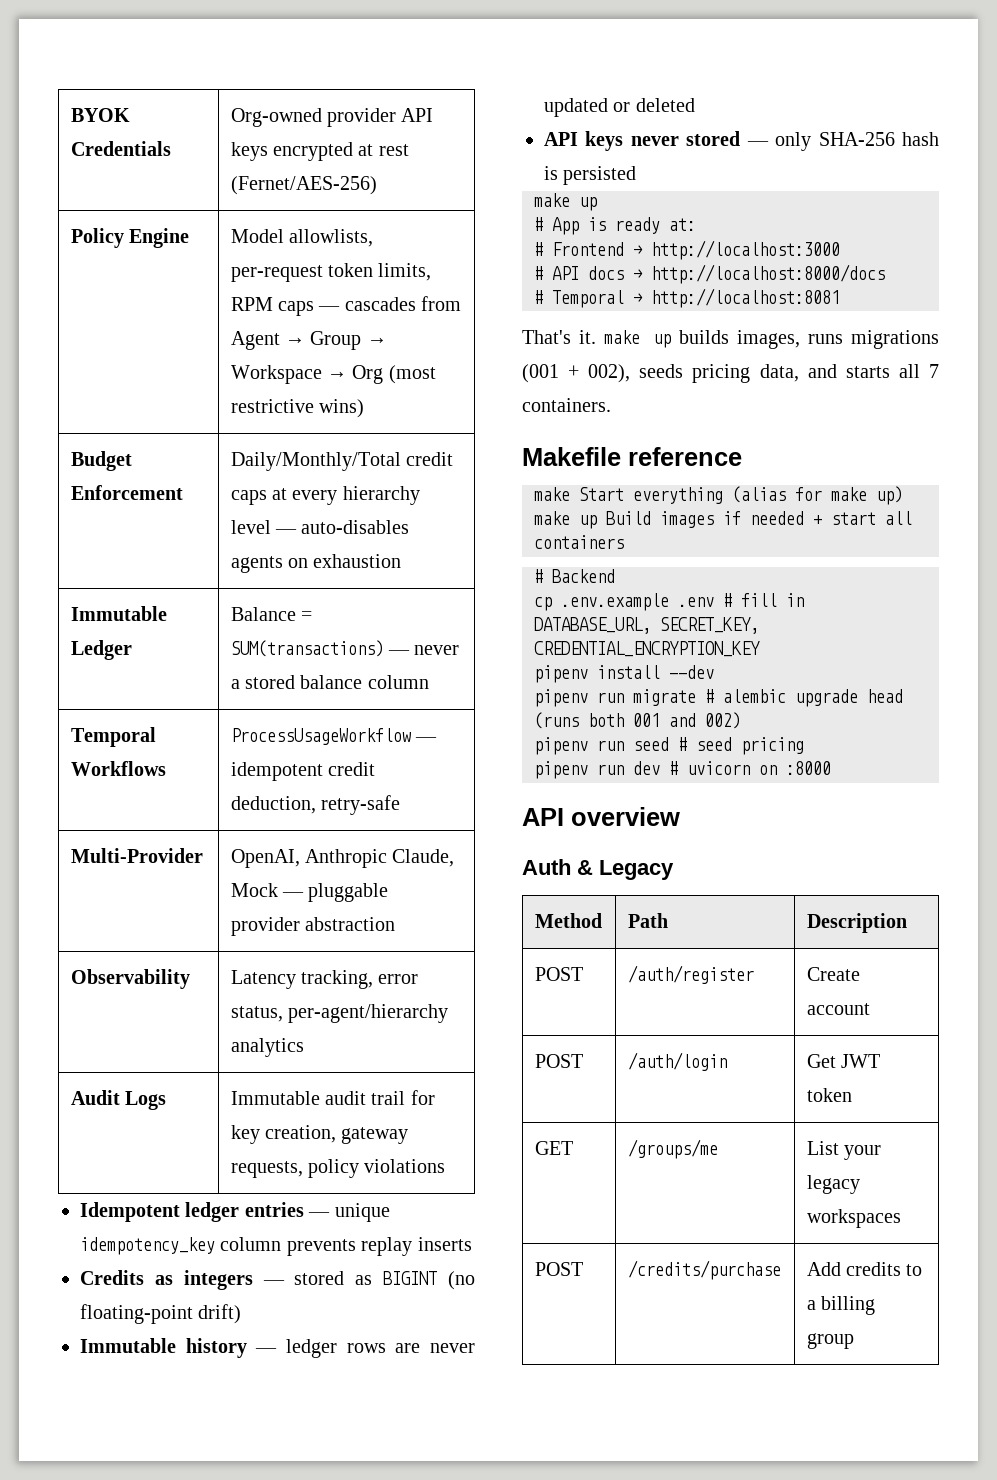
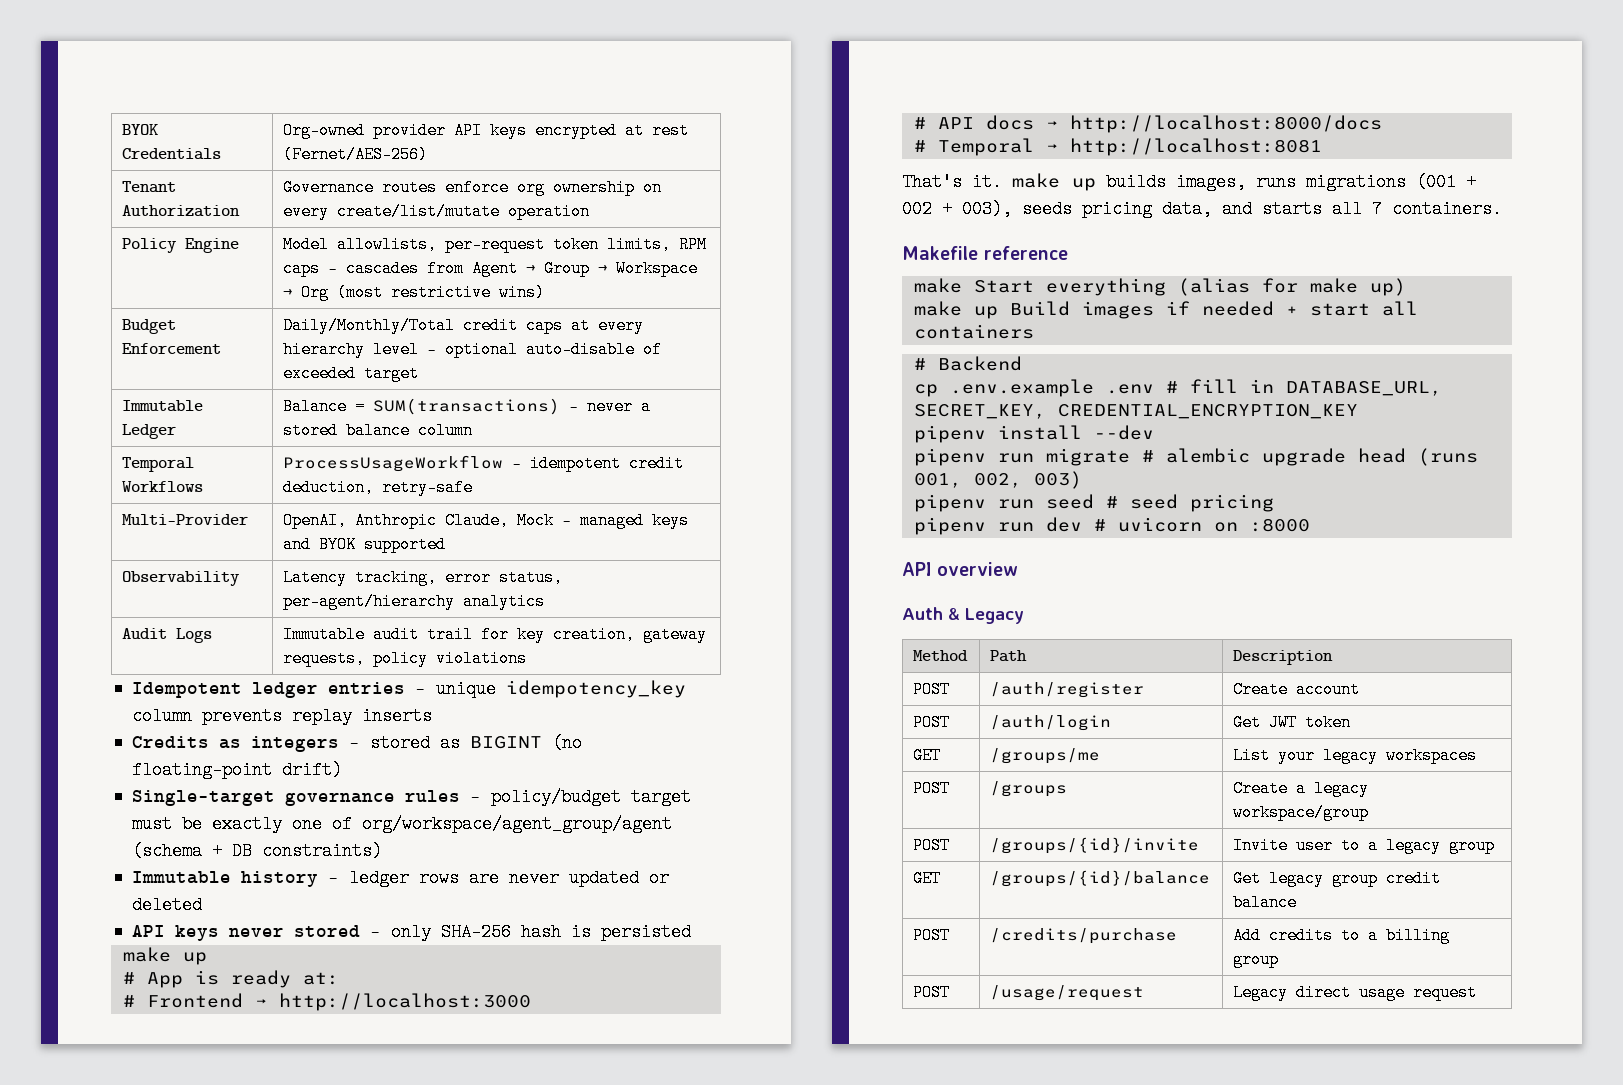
(377, 185) none -> [122,181,177,193] [122,205,241,217] [283,179,663,196] [283,203,591,220] // Tenant Authorization | Governance routes enforce org ownership on every create/list/mutate operation
[301,520,410,534] [230,554,402,573] auto-disables agents on exhaustion -> [445,341,663,358] [283,365,420,382] optional auto-disable of exceeded target
[308,883,389,902] [230,917,396,936] pluggable provider abstraction -> [580,512,690,529] [283,536,447,553] managed keys and BYOK supported
(242, 1314) none -> [132,788,692,806] [132,815,673,833] [132,842,383,860] // Single-target governance rules — policy/budget target must be exactly one of org/workspace/agent_group/agent (schema + DB constraints)
[588,364,631,383] 002), -> [902,200,1012,218] 002 + 003),
[588,712,741,729] both 001 and 002) -> [913,471,1082,489] 001, 002, 003)
(901, 1218) none -> [913,780,951,797] [990,781,1068,797] [1233,780,1370,797] [1233,804,1370,821] [913,837,951,854] [990,837,1200,854] [1233,837,1496,854] [913,870,942,887] [990,870,1211,887] [1233,870,1442,887] [1233,894,1298,911] // POST | /groups | Create a legacy workspace/group // POST | /groups/{id}/invite | Invite user to a legacy group // GET | /groups/{id}/balance | Get legacy group credit balance
(854, 1341) none -> [913,984,951,1001] [990,985,1145,1001] [1233,984,1478,1001] // POST | /usage/request | Legacy direct usage request

